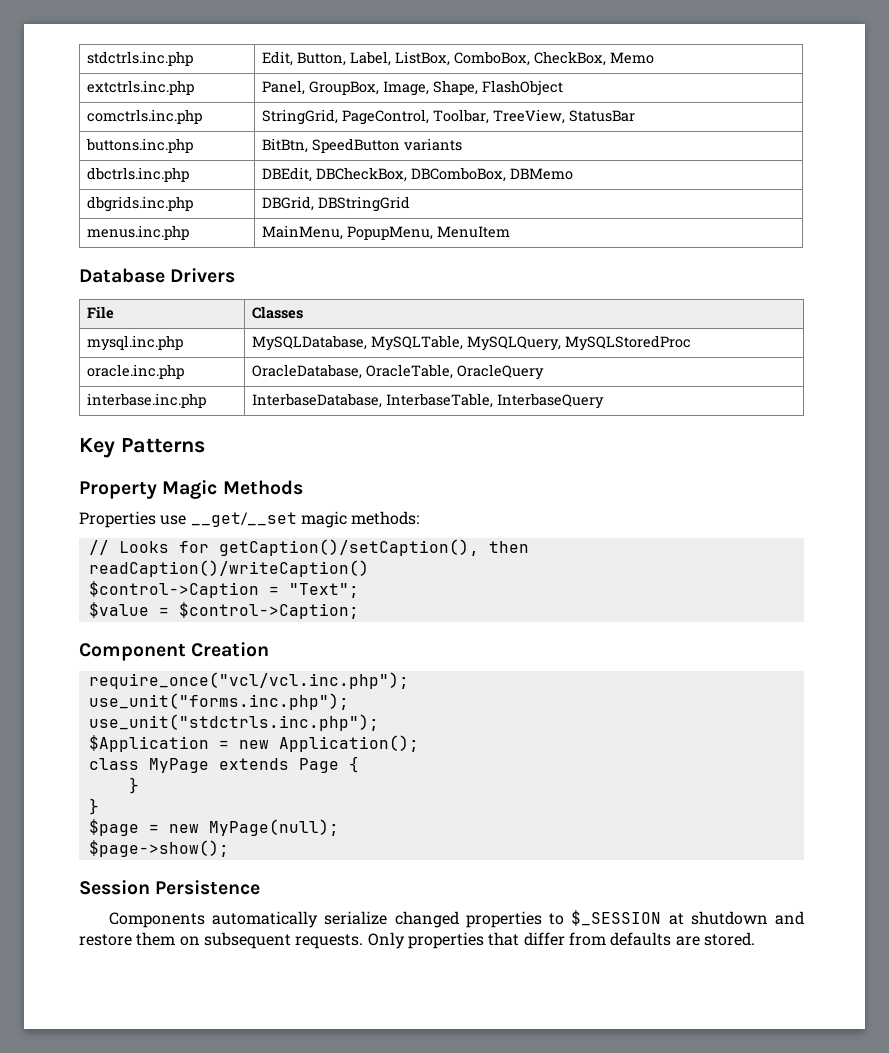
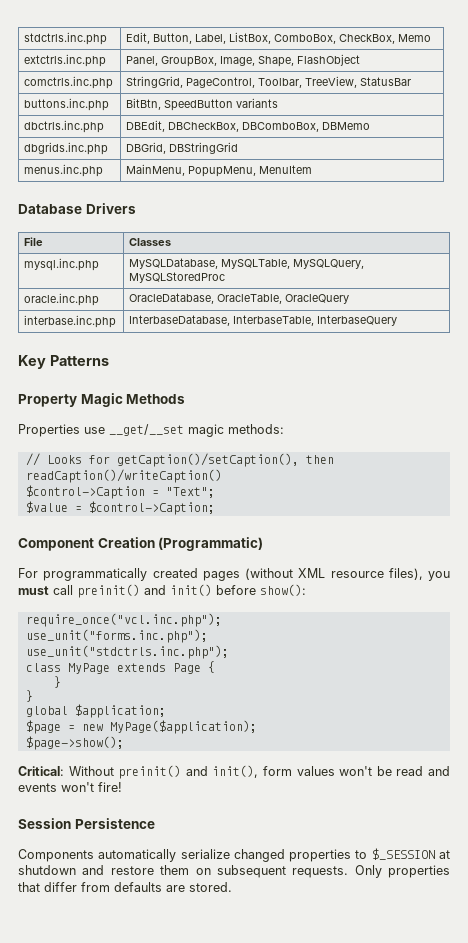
[88,672,409,689] [88,693,349,710] [88,714,379,731] [88,735,419,752] // require_once("vcl/vcl.inc.php"); // use_unit("forms.inc.php"); // use_unit("stdctrls.inc.php"); // $Application = new Application(); -> [158,537,264,551] [18,568,450,581] [18,584,306,598] [25,613,222,627] [25,629,208,643] [25,645,229,659] (Programmatic) // For programmatically created pages (without XML resource files), you must call preinit() and init() before show(): // require_once("vcl.inc.php"); // use_unit("forms.inc.php"); // use_unit("stdctrls.inc.php");
(99, 806) none -> [25,704,166,718] // global $application;
[208,819,339,836] MyPage(null); -> [109,720,257,734] MyPage($application);
(229, 848) none -> [18,765,451,779] [18,782,122,792] // Critical: Without preinit() and init(), form values won't be read and events won't fire!

